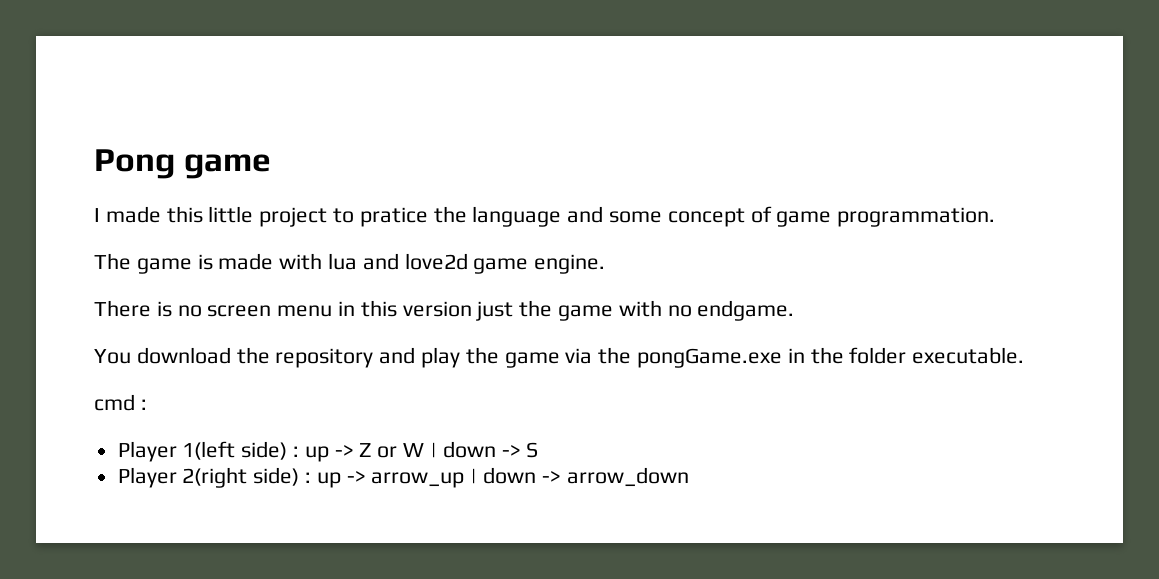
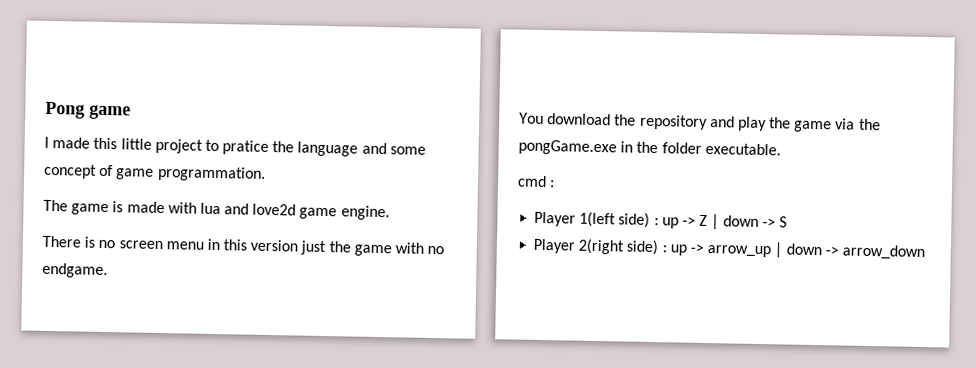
[377,443,425,458] or W -> (709, 220) none

